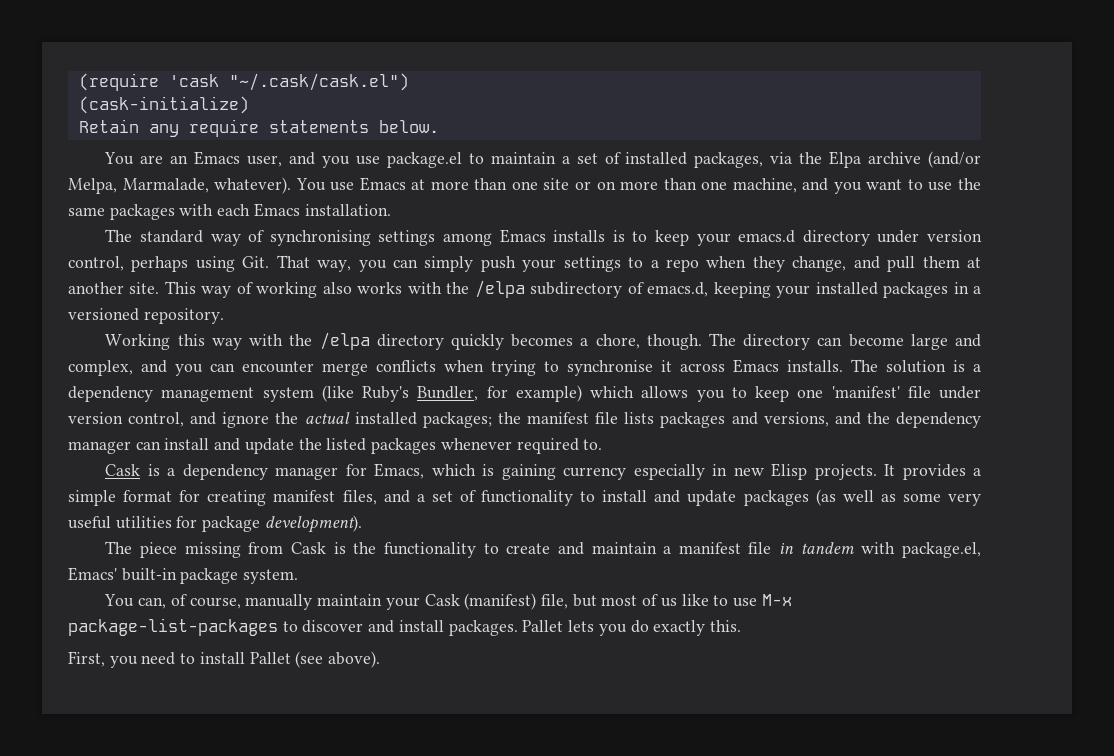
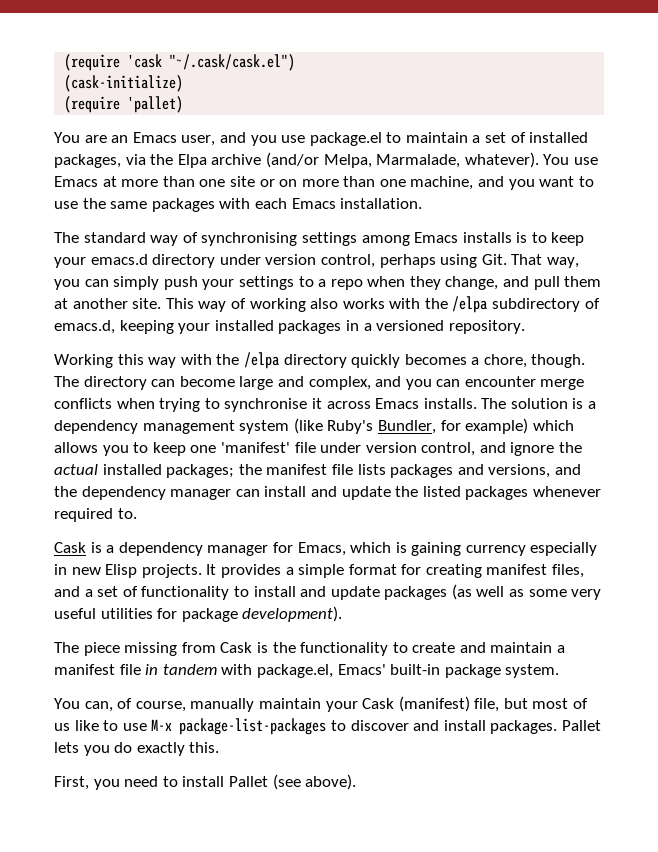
[78,119,439,137] Retain any require statements below. -> [64,96,184,113] (require 'pallet)

